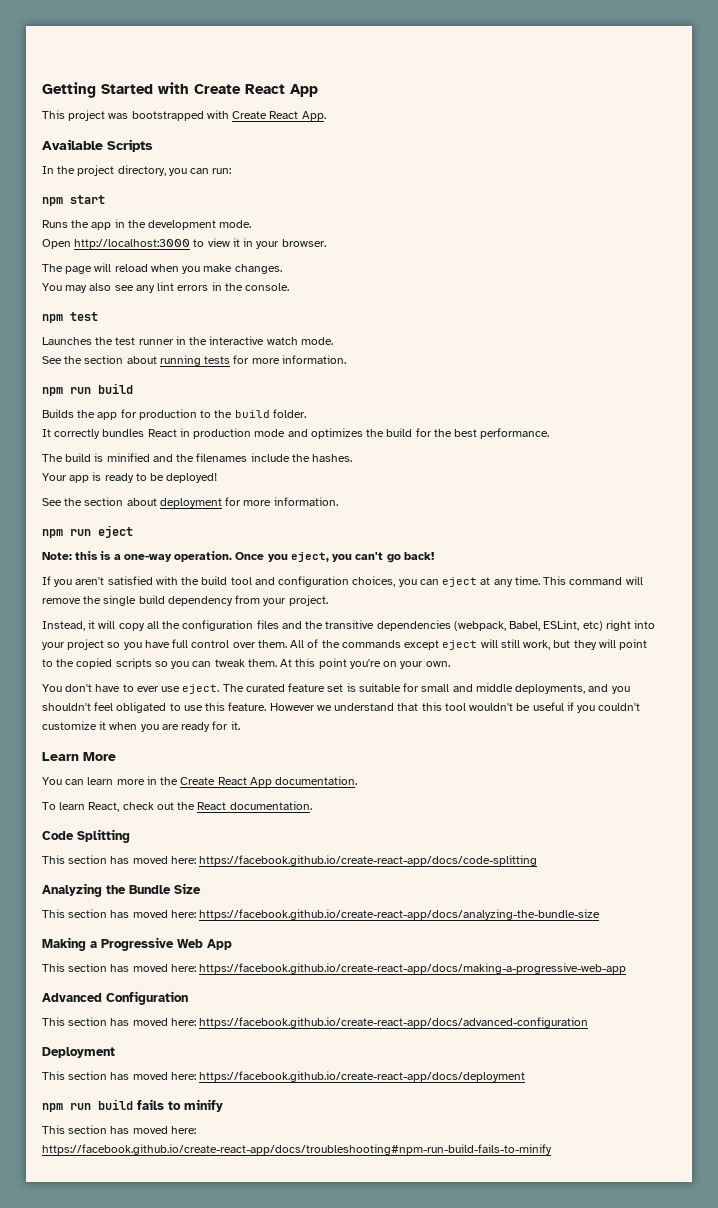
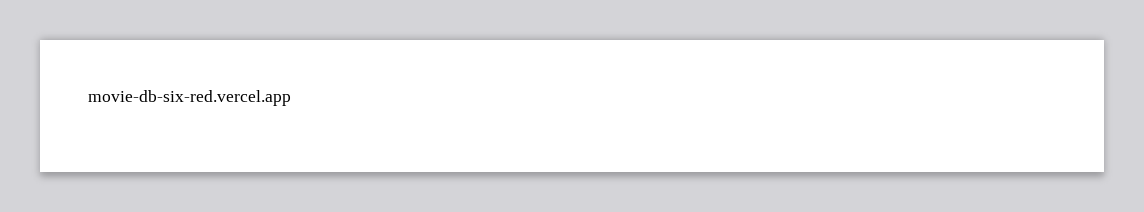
[42,82,318,98] [42,110,326,121] [42,139,153,152] [42,165,232,176] [42,195,105,206] [42,219,252,230] [42,238,326,249] [42,263,282,274] [42,282,290,293] [42,312,98,323] [42,336,333,345] [42,355,346,366] [42,383,133,396] [42,409,306,420] [42,428,550,439] [42,453,353,462] [42,472,218,483] [42,497,338,508] [42,525,133,538] [42,551,434,563] [42,576,643,587] [42,595,328,606] [42,620,656,631] [42,639,648,650] [42,658,450,669] [42,683,630,694] [42,702,641,713] [42,721,240,732] [42,752,116,761] [42,776,358,787] [42,801,312,812] [42,829,130,843] [42,855,538,866] [42,883,201,897] [42,909,601,920] [42,937,232,951] [42,963,627,974] [42,991,188,1005] [42,1017,589,1028] [42,1047,115,1058] [42,1071,526,1082] [42,1099,223,1112] [42,1125,196,1134] [42,1144,552,1155] Getting Started with Create React App // This project was bootstrapped with Create React App. // Available Scripts // In the project directory, you can run: // npm start // Runs the app in the development mode. // Open http://localhost:3000 to view it in your browser. // The page will reload when you make changes. // You may also see any lint errors in the console. // npm test // Launches the test runner in the interactive watch mode. // See the section about running tests for more information. // npm run build // Builds the app for production to the build folder. // It correctly bundles React in production mode and optimizes the build for the best performance. // The build is minified and the filenames include the hashes. // Your app is ready to be deployed! // See the section about deployment for more information. // npm run eject // Note: this is a one-way operation. Once you eject, you can't go back! // If you aren't satisfied with the build tool and configuration choices, you can eject at any time. This command will remove the single build dependency from your project. // Instead, it will copy all the configuration files and the transitive dependencies (webpack, Babel, ESLint, etc) right into your project so you have full control over them. All of the commands except eject will still work, but they will point to the copied scripts so you can tweak them. At this point you're on your own. // You don't have to ever use eject. The curated feature set is suitable for small and middle deployments, and you shouldn't feel obligated to use this feature. However we understand that this tool wouldn't be useful if you couldn't customize it when you are ready for it. // Learn More // You can learn more in the Create React App documentation. // To learn React, check out the React documentation. // Code Splitting // This section has moved here: https://facebook.github.io/create-react-app/docs/code-splitting // Analyzing the Bundle Size // This section has moved here: https://facebook.github.io/create-react-app/docs/analyzing-the-bundle-size // Making a Progressive Web App // This section has moved here: https://facebook.github.io/create-react-app/docs/making-a-progressive-web-app // Advanced Configuration // This section has moved here: https://facebook.github.io/create-react-app/docs/advanced-configuration // Deployment // This section has moved here: https://facebook.github.io/create-react-app/docs/deployment // npm run build fails to minify // This section has moved here: https://facebook.github.io/create-react-app/docs/troubleshooting#npm-run-build-fails-to-minify -> [88,90,291,106] movie-db-six-red.vercel.app

